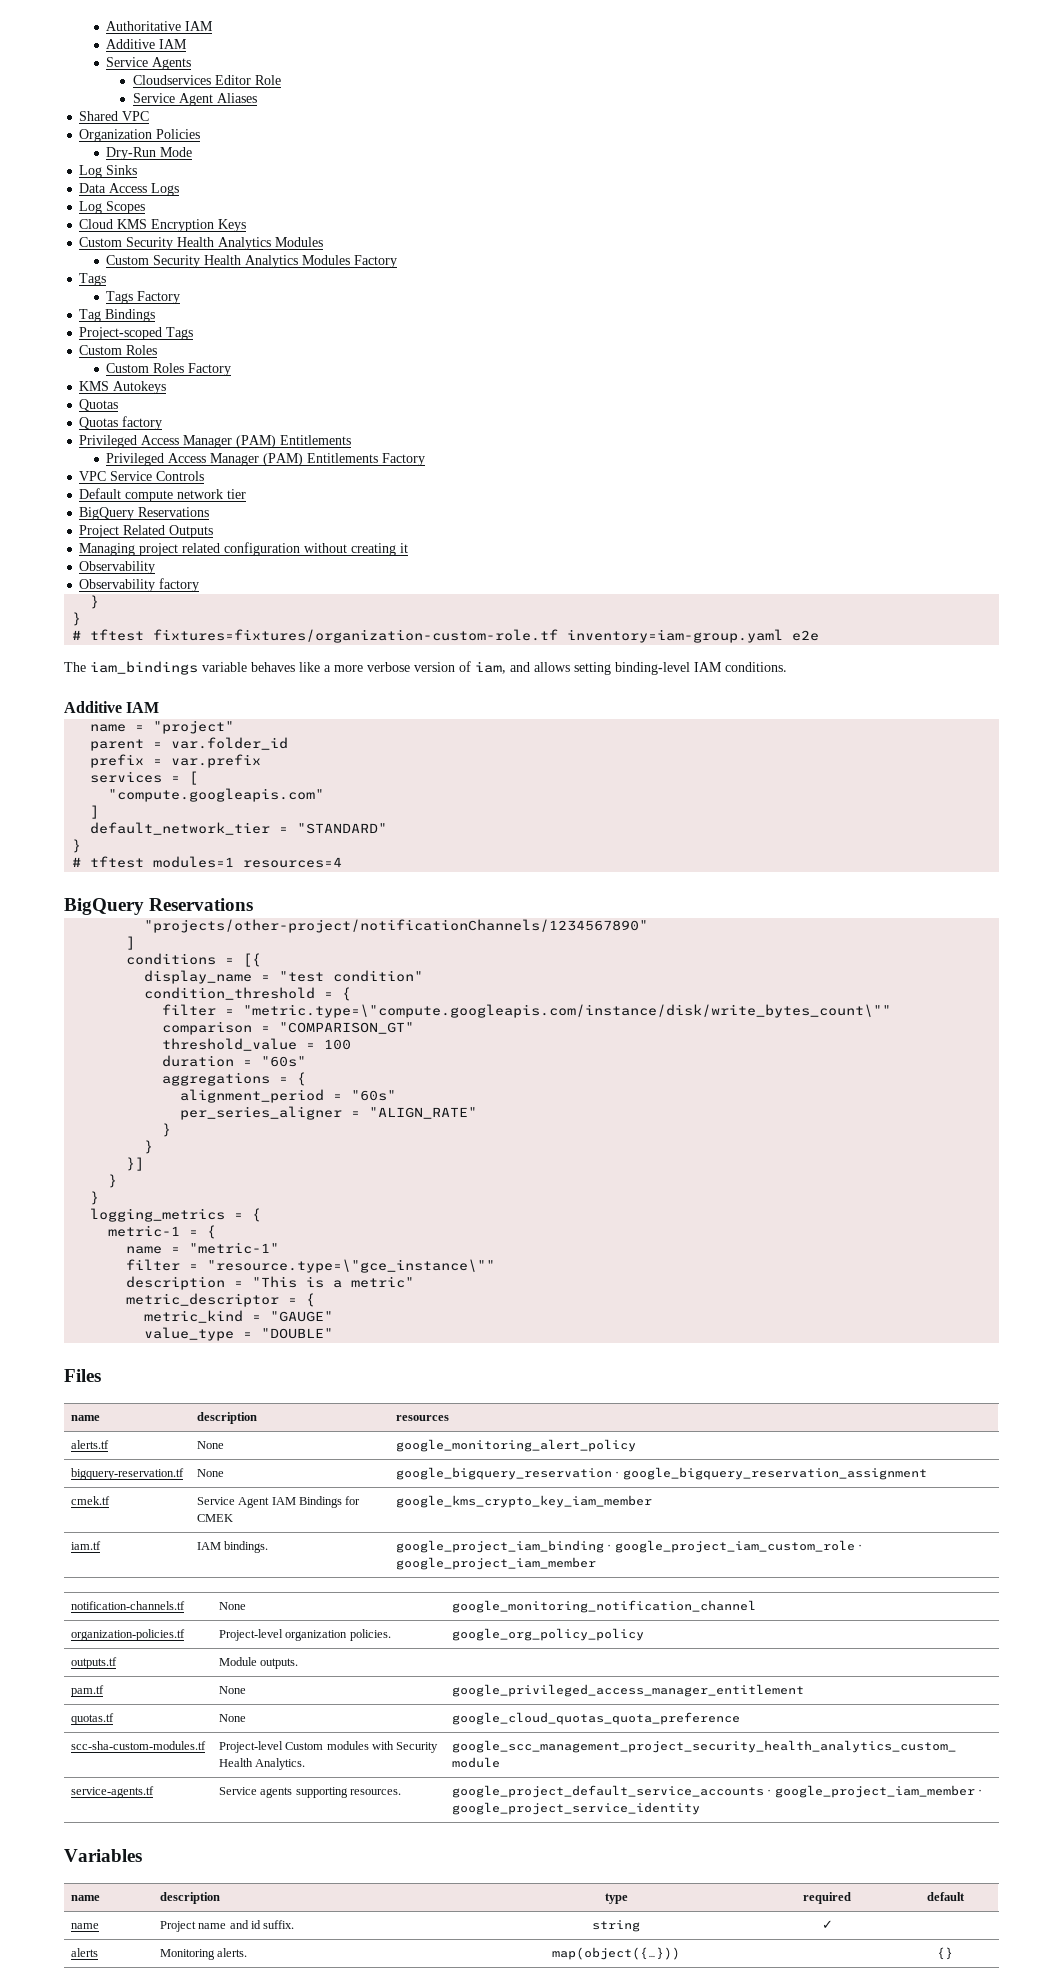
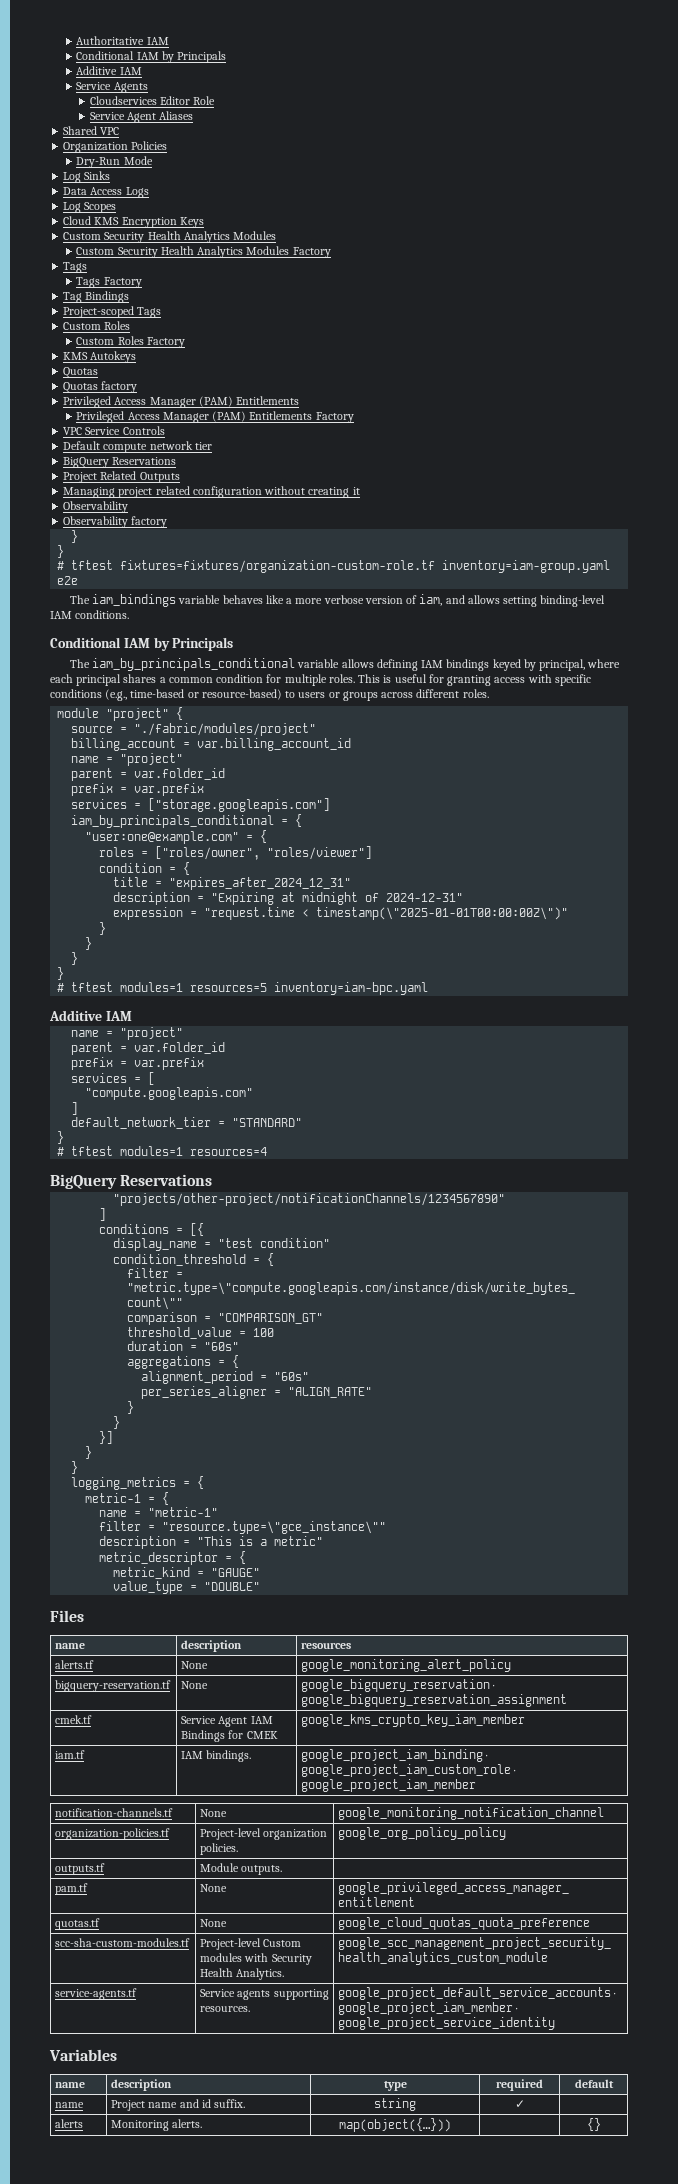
(214, 26) none -> [76,51,227,63] // Conditional IAM by Principals
(787, 667) none -> [50,637,234,651] [70,658,621,671] [50,674,591,686] [50,689,489,701] [57,707,184,721] [71,723,317,736] [71,738,352,751] [71,753,184,766] [71,768,226,781] [71,783,205,796] [71,798,331,812] [71,814,303,828] [85,830,268,844] [99,846,373,860] [99,862,191,875] [113,877,352,890] [113,892,464,905] [113,907,569,920] [99,922,107,935] [85,937,93,950] [71,952,79,965] [57,967,65,980] [57,982,429,995] // Conditional IAM by Principals // The iam_by_principals_conditional variable allows defining IAM bindings keyed by principal, where each principal shares a common condition for multiple roles. This is useful for granting access with specific conditions (e.g., time-based or resource-based) to users or groups across different roles. // module "project" { // source = "./fabric/modules/project" // billing_account = var.billing_account_id // name = "project" // parent = var.folder_id // prefix = var.prefix // services = ["storage.googleapis.com"] // iam_by_principals_conditional = { // "user:one@example.com" = { // roles = ["roles/owner", "roles/viewer"] // condition = { // title = "expires_after_2024_12_31" // description = "Expiring at midnight of 2024-12-31" // expression = "request.time < timestamp(\"2025-01-01T00:00:00Z\")" // } // } // } // } // # tftest modules=1 resources=5 inventory=iam-bpc.yaml

